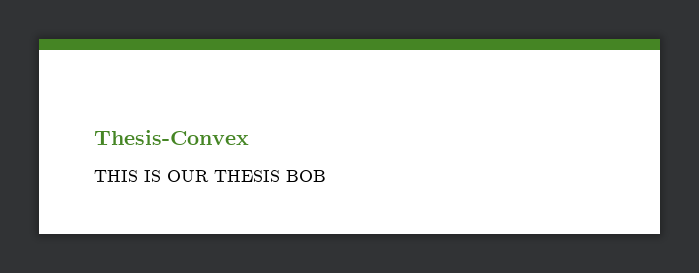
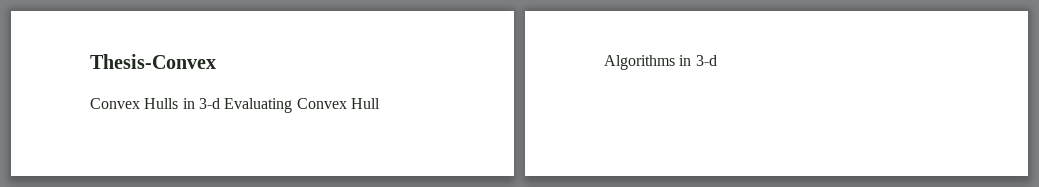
[94,170,326,182] THIS IS OUR THESIS BOB -> [90,98,380,113] [604,55,717,70] Convex Hulls in 3-d Evaluating Convex Hull Algorithms in 3-d

